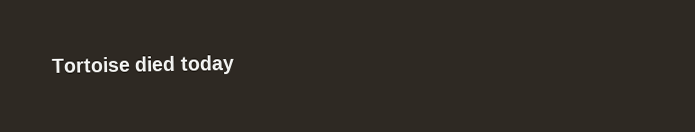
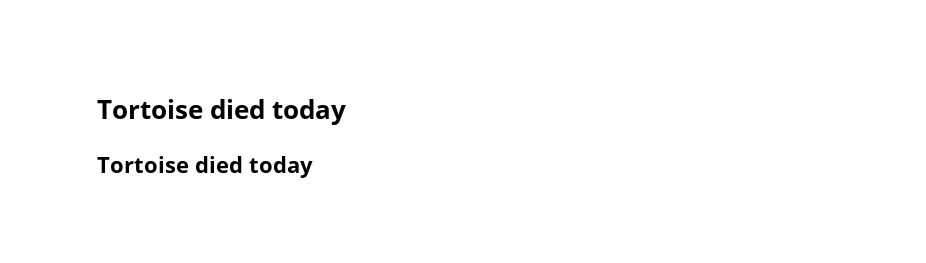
[51,54,235,75] Tortoise died today -> [97,99,346,125] [97,156,313,178] Tortoise died today // Tortoise died today

